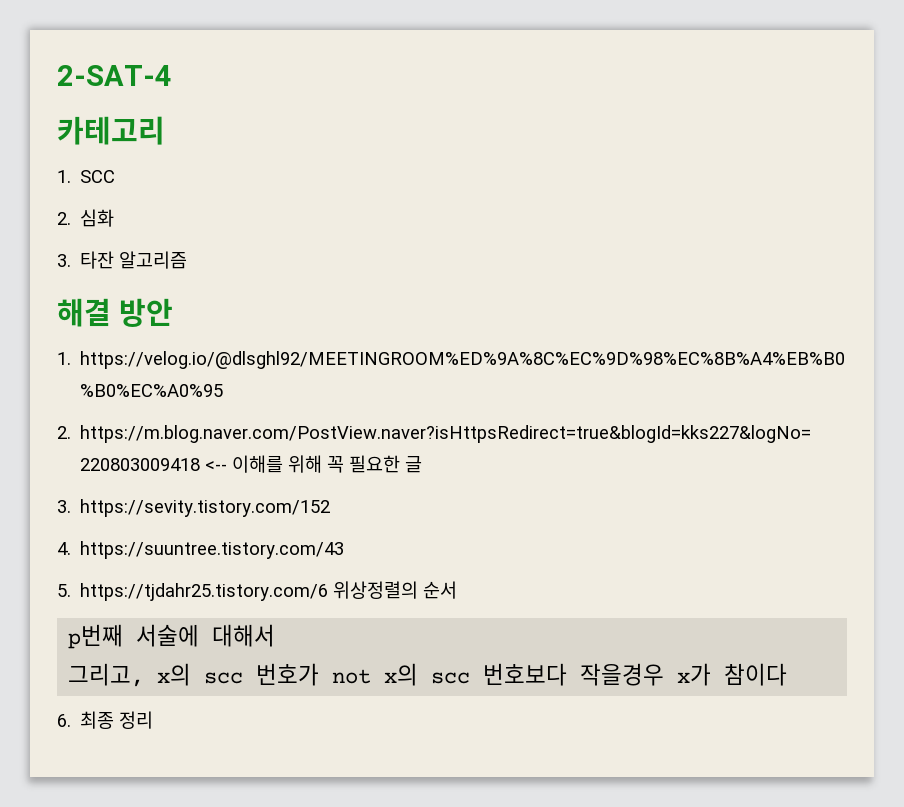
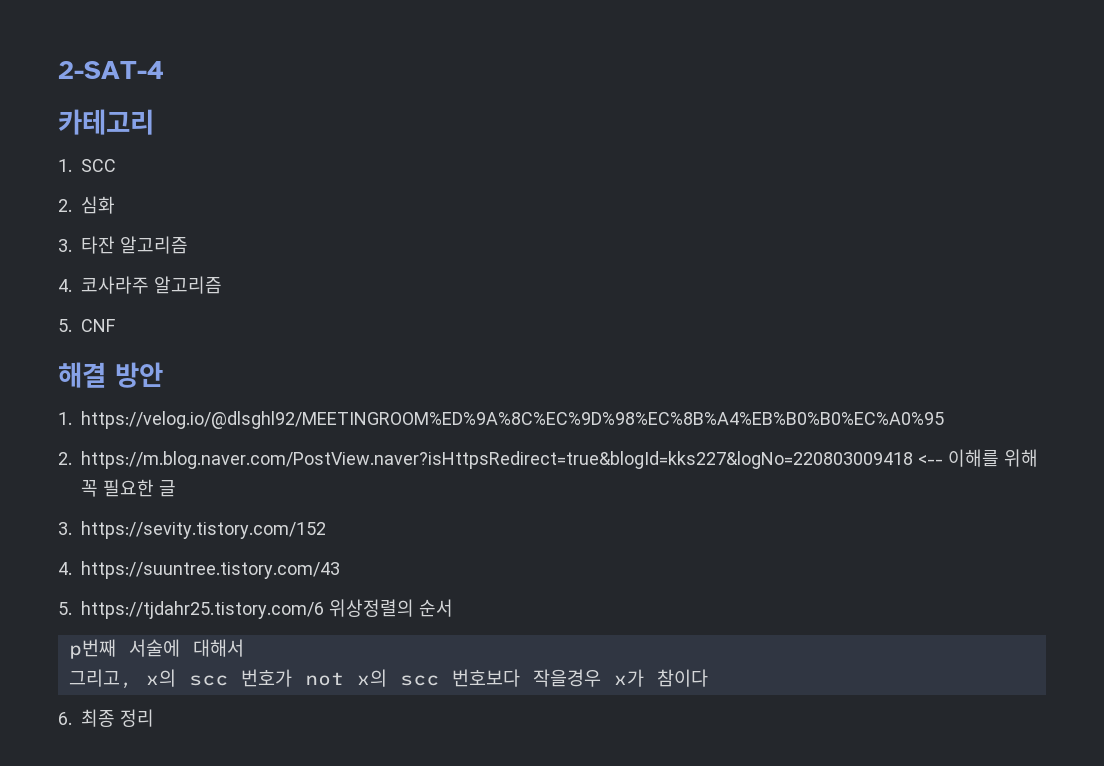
(188, 260) none -> [58,276,222,294] [58,319,115,332] // 4. 코사라주 알고리즘 // 5. CNF

